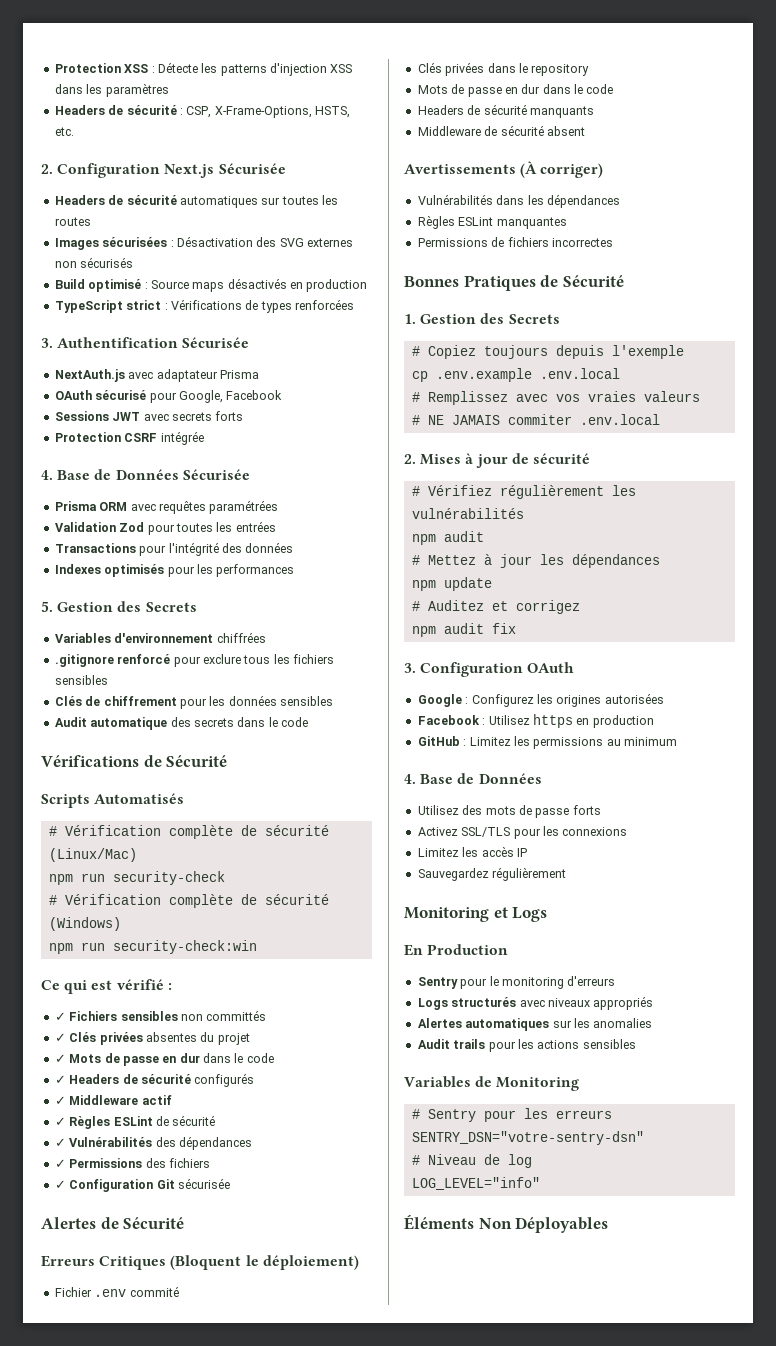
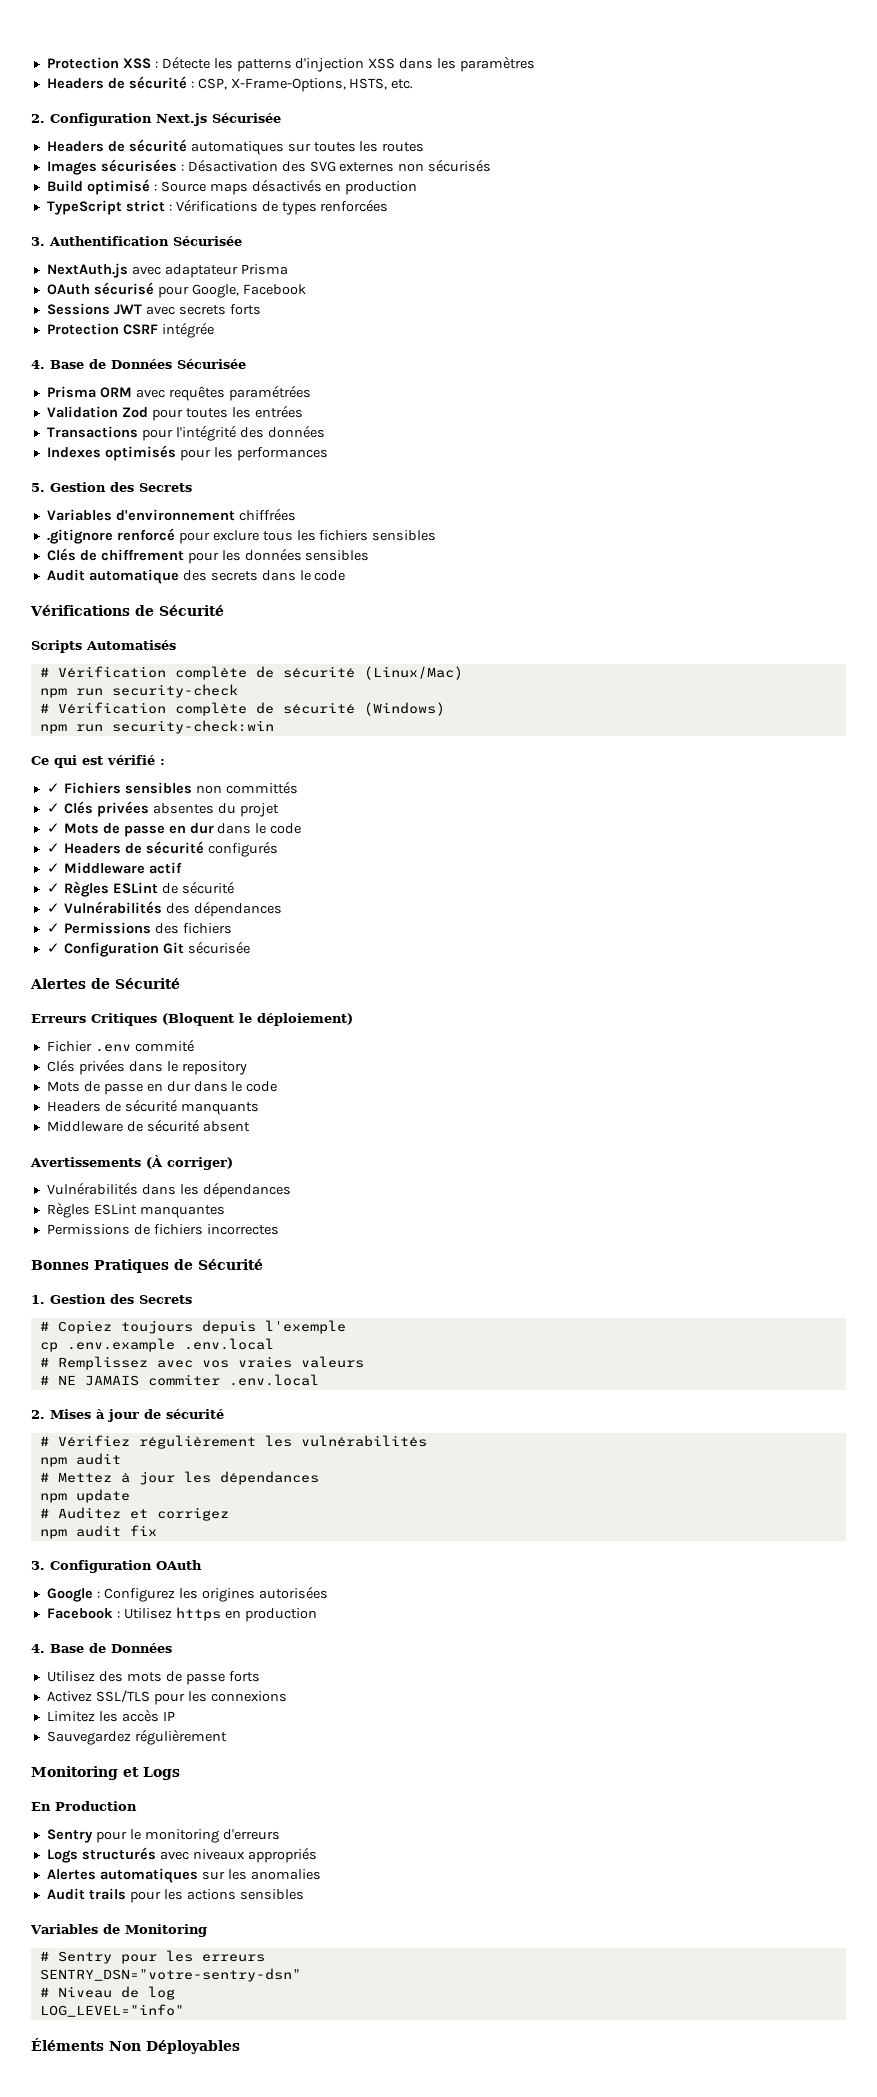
[417,736,677,749] // GitHub : Limitez les permissions au minimum -> (317, 1615) none

